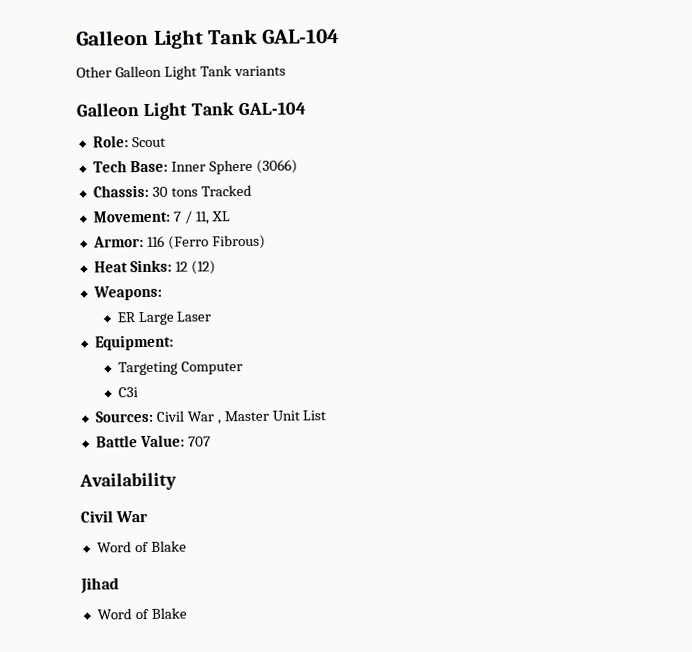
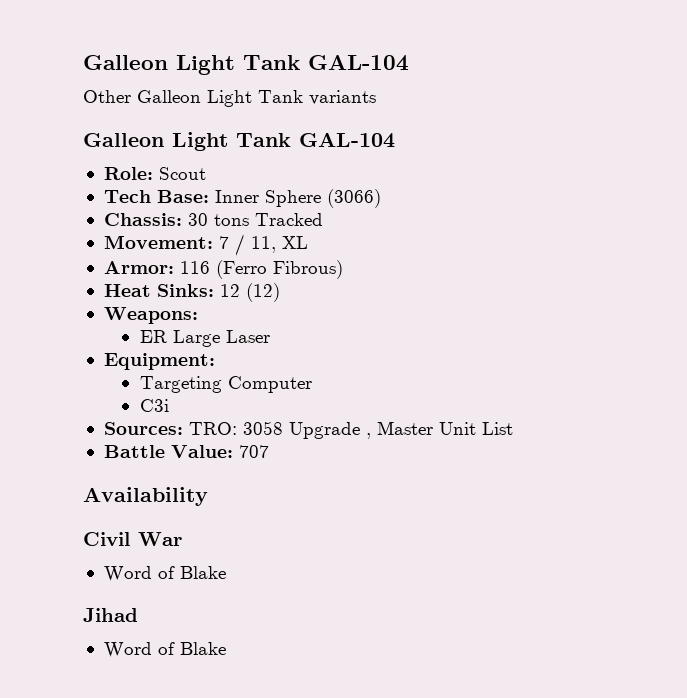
[155,410,214,422] Civil War -> [188,421,360,439] TRO: 3058 Upgrade

